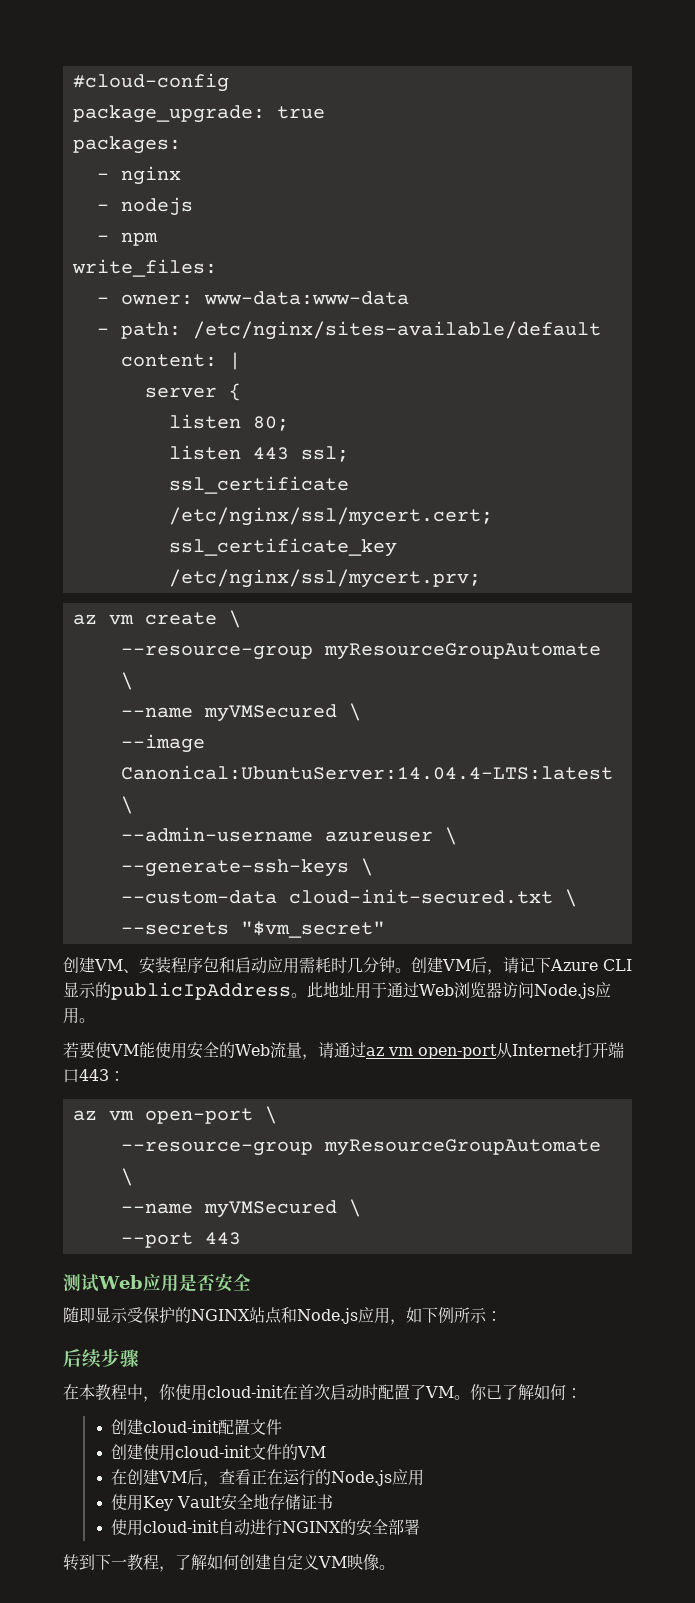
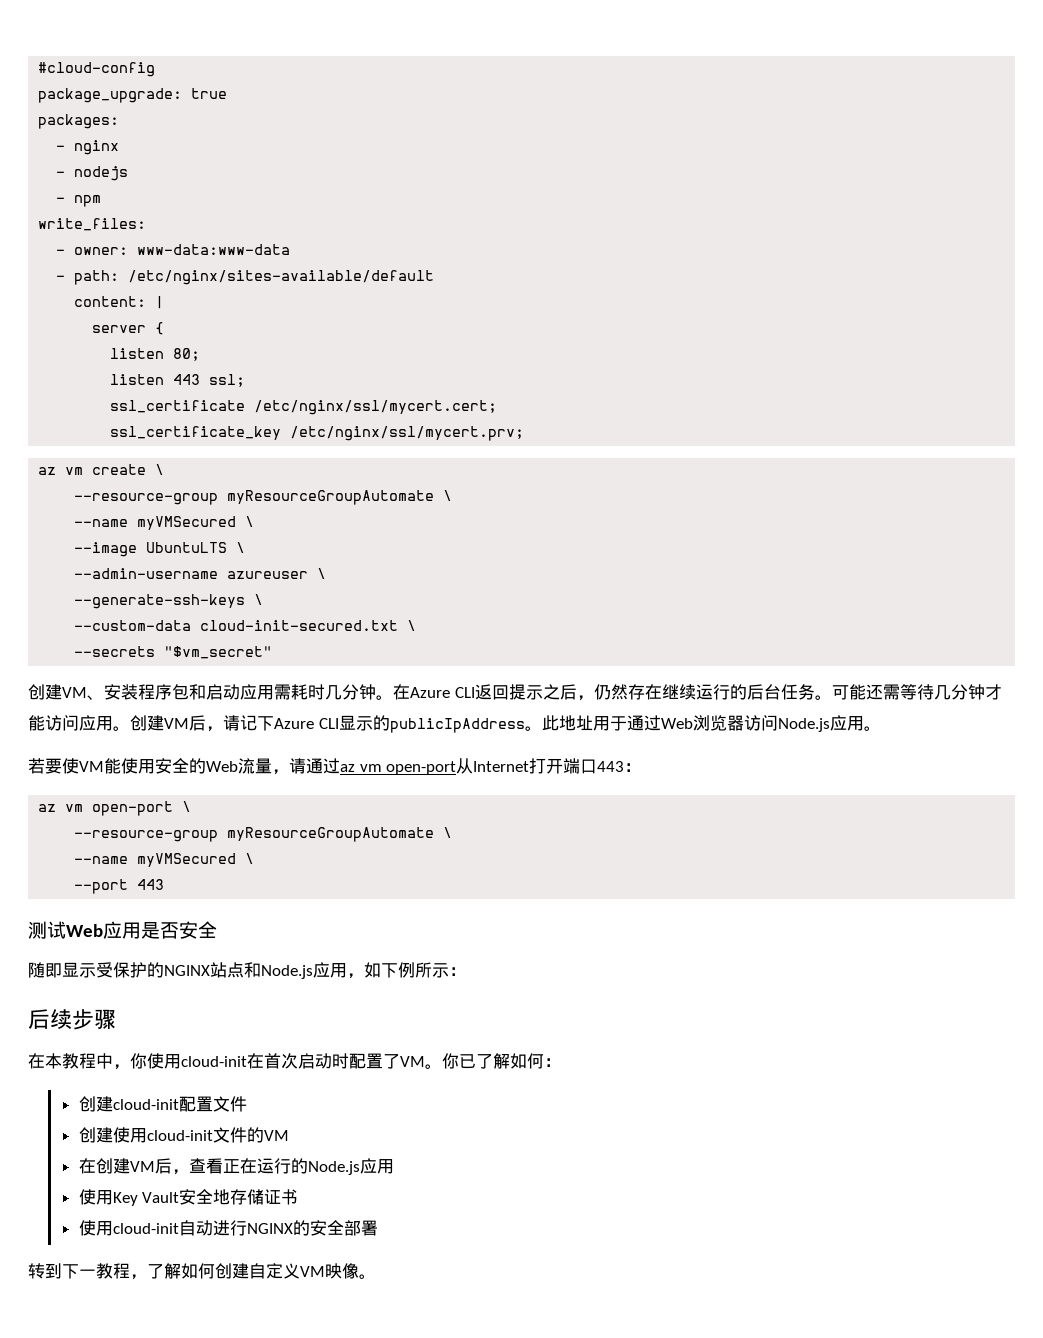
[120,765,613,780] Canonical:UbuntuServer:14.04.4-LTS:latest -> [146,542,228,553] UbuntuLTS
(411, 970) none -> [393,684,1002,701] [28,715,130,731] 在Azure CLI返回提示之后，仍然存在继续运行的后台任务。可能还需等待几分钟才能访问应用。

